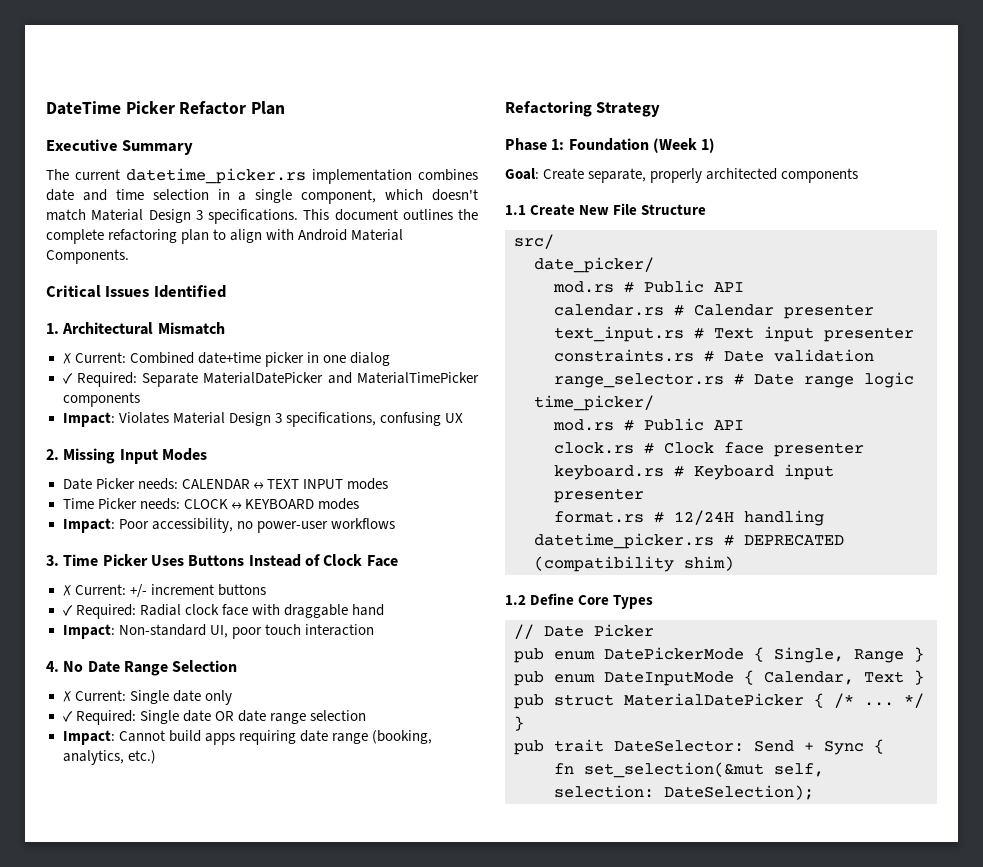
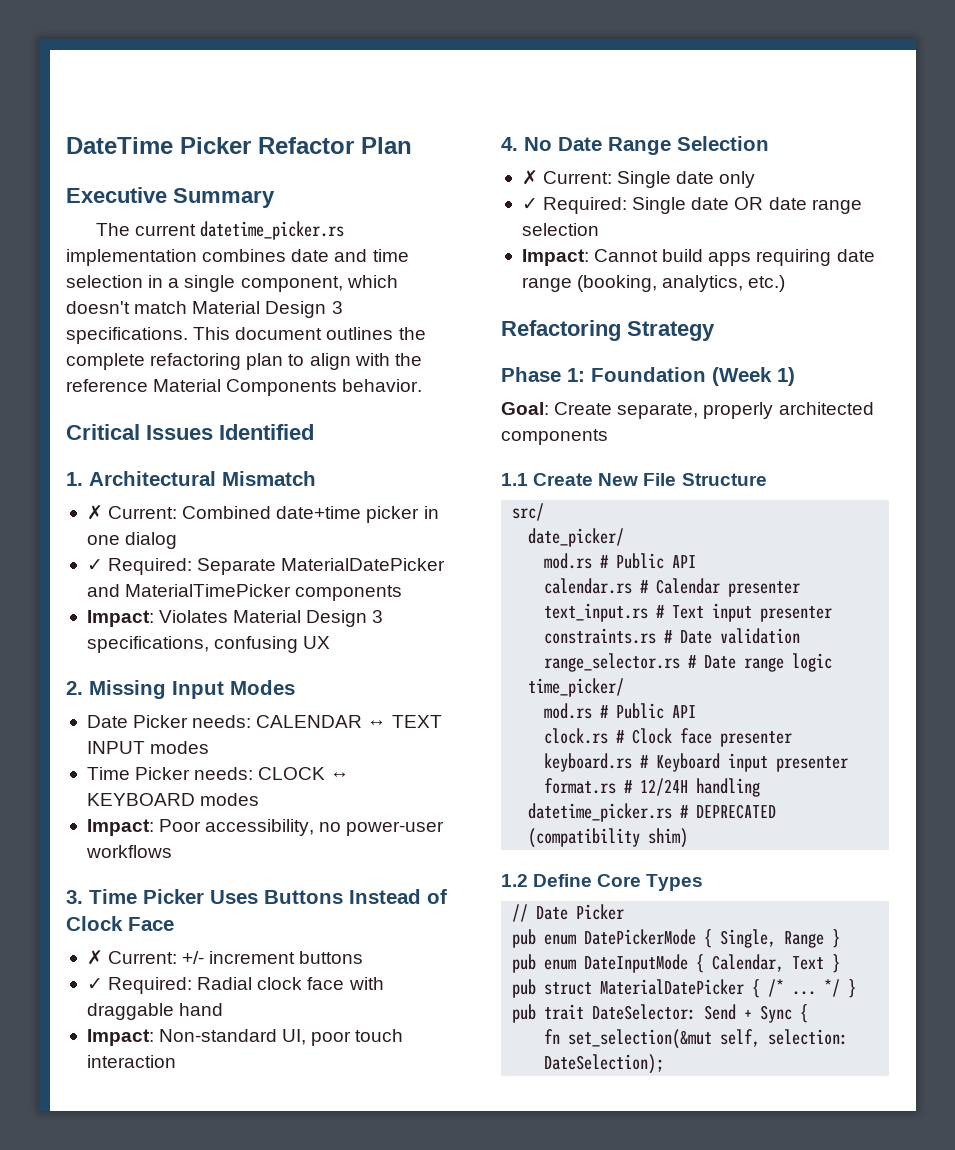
[298,229,404,241] [46,249,129,264] Android Material Components. -> [394,353,422,366] [66,379,423,396] the reference Material Components behavior.

